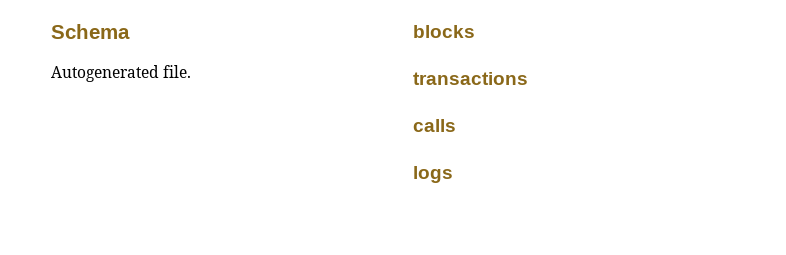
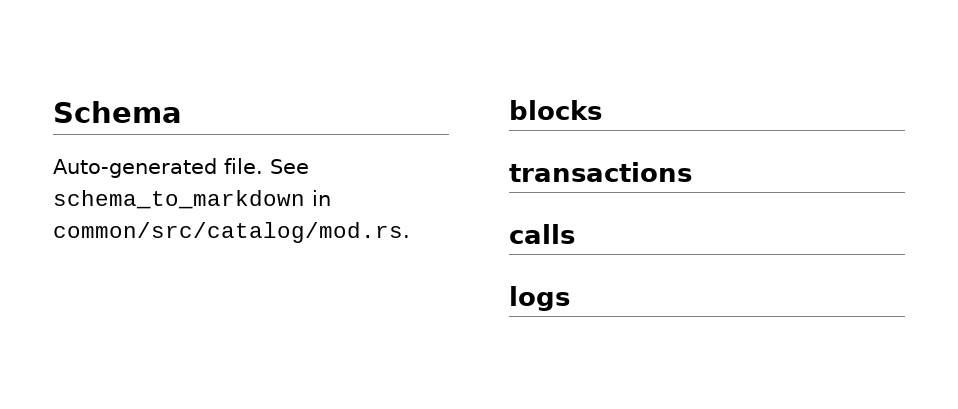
[51,65,159,82] Autogenerated -> [53,158,217,178] Auto-generated
(192, 71) none -> [270,159,309,174] [53,190,331,209] [53,222,410,243] See schema_to_markdown in common/src/catalog/mod.rs.

